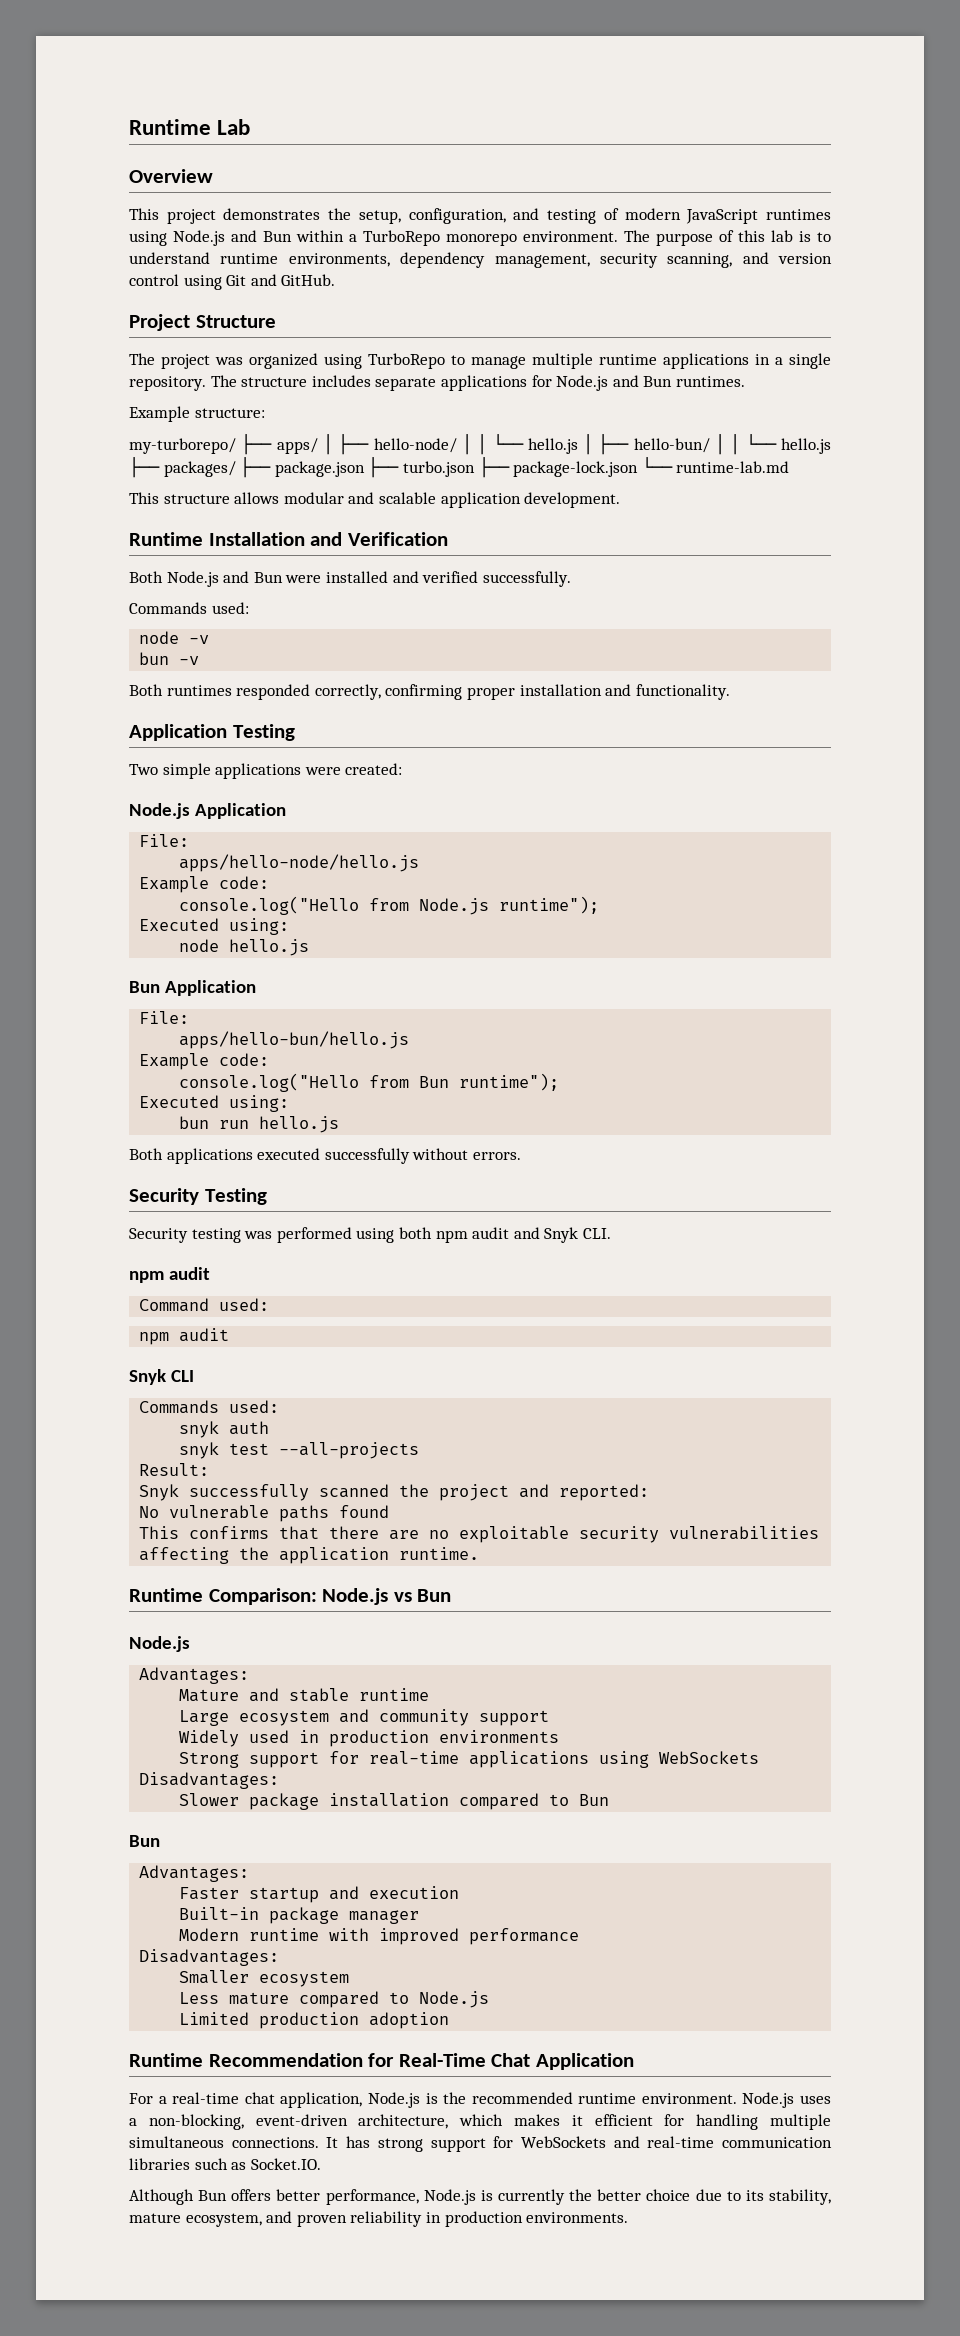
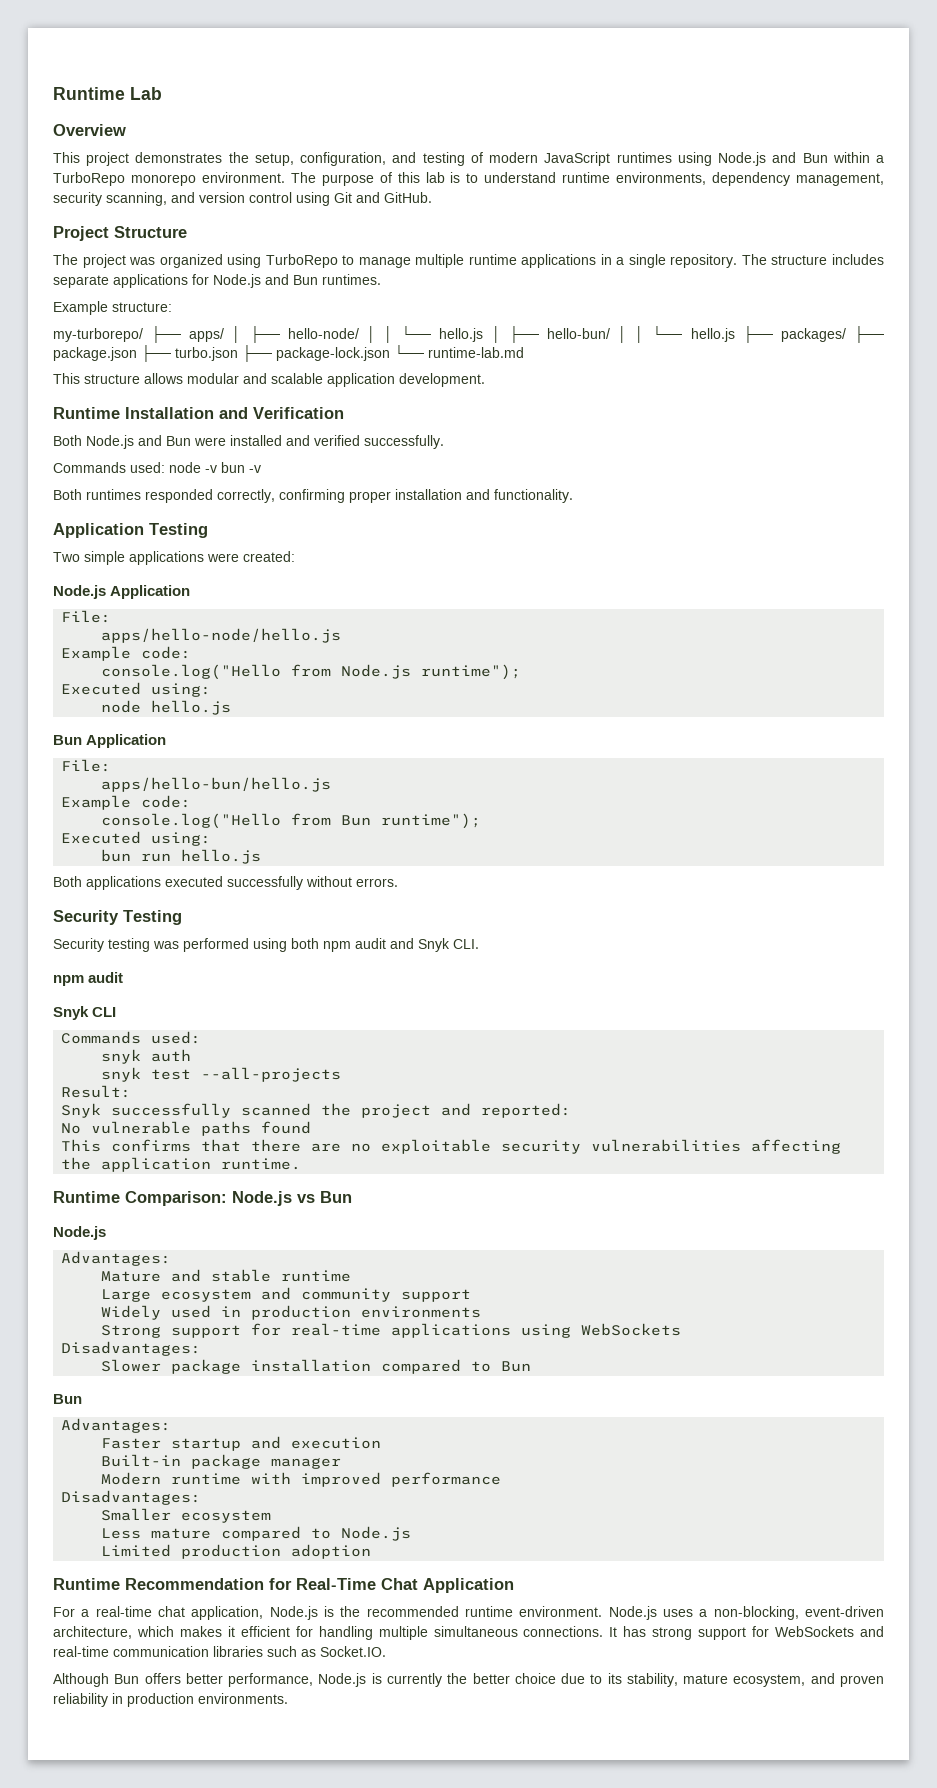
(249, 608) // -> (165, 467) none
(210, 639) // -> (217, 469) none
[139,1298,270,1312] [139,1328,230,1345] // Command used: // npm audit -> (124, 977) none

